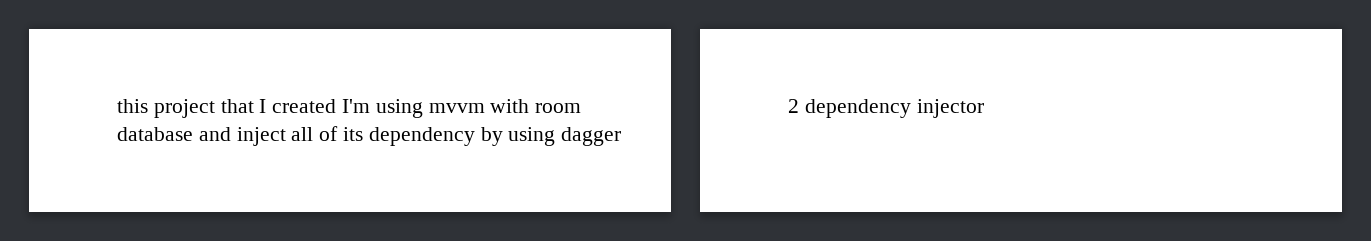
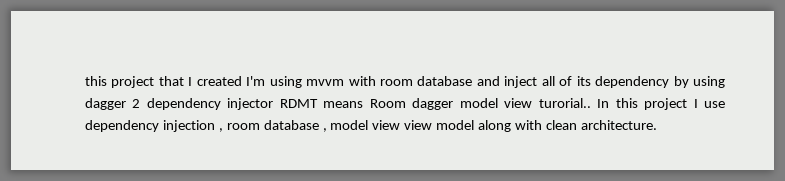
(984, 108) none -> [279,98,725,110] [85,120,657,132] RDMT means Room dagger model view turorial.. In this project I use dependency injection , room database , model view view model along with clean architecture.

